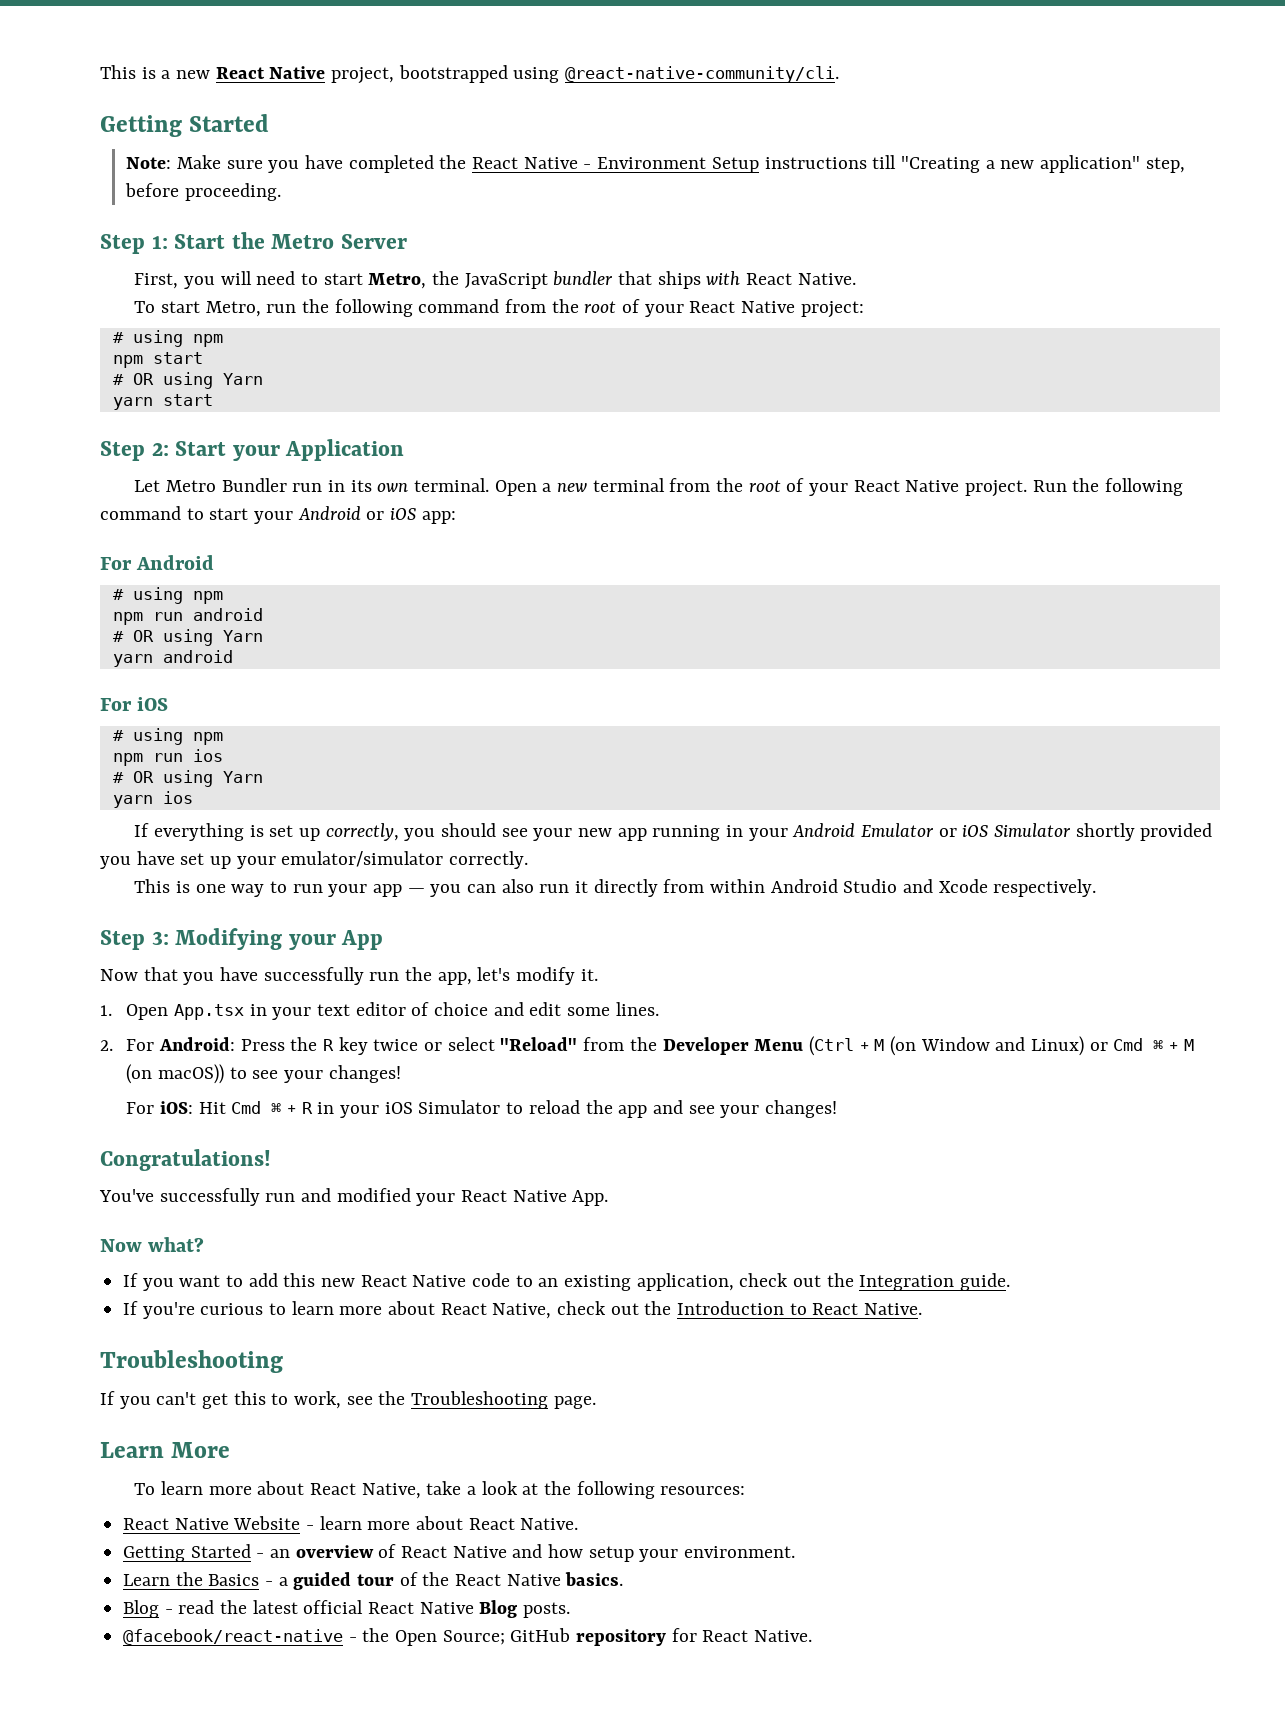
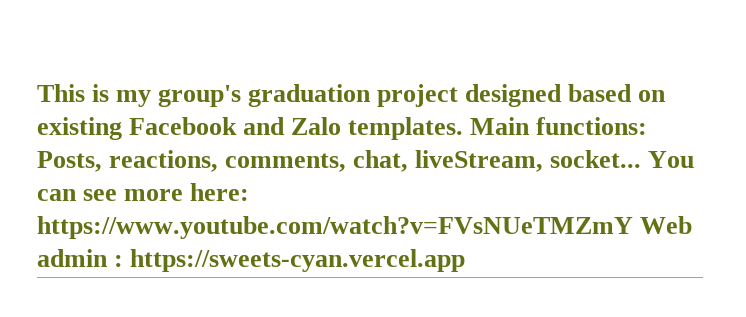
[100,65,840,84] [100,114,270,137] [126,155,1185,173] [125,183,282,201] [100,232,408,254] [134,271,856,289] [134,299,864,318] [112,330,223,347] [112,352,203,368] [112,372,263,389] [112,394,213,410] [100,439,405,461] [134,478,1184,497] [100,506,456,524] [100,555,215,570] [112,587,223,604] [112,608,263,625] [112,629,263,646] [112,650,233,667] [100,697,169,711] [112,728,223,745] [112,749,223,766] [112,770,263,787] [112,791,193,808] [134,823,1213,841] [100,851,529,869] [134,879,1097,897] [100,928,384,950] [100,967,598,985] [100,1002,659,1020] [100,1036,1194,1056] [126,1064,401,1084] [126,1100,837,1118] [100,1149,271,1171] [99,1188,609,1206] [100,1237,205,1252] [123,1273,1011,1291] [123,1301,923,1319] [100,1350,283,1373] [100,1391,596,1409] [100,1442,231,1458] [134,1481,746,1499] [123,1516,579,1530] [123,1544,796,1562] [123,1572,624,1590] [123,1600,571,1618] [123,1628,813,1646] This is a new React Native project, bootstrapped using @react-native-community/cli. // Getting Started // Note: Make sure you have completed the React Native - Environment Setup instructions till "Creating a new application" step, before proceeding. // Step 1: Start the Metro Server // First, you will need to start Metro, the JavaScript bundler that ships with React Native. // To start Metro, run the following command from the root of your React Native project: // # using npm // npm start // # OR using Yarn // yarn start // Step 2: Start your Application // Let Metro Bundler run in its own terminal. Open a new terminal from the root of your React Native project. Run the following command to start your Android or iOS app: // For Android // # using npm // npm run android // # OR using Yarn // yarn android // For iOS // # using npm // npm run ios // # OR using Yarn // yarn ios // If everything is set up correctly, you should see your new app running in your Android Emulator or iOS Simulator shortly provided you have set up your emulator/simulator correctly. // This is one way to run your app — you can also run it directly from within Android Studio and Xcode respectively. // Step 3: Modifying your App // Now that you have successfully run the app, let's modify it. // 1. Open App.tsx in your text editor of choice and edit some lines. // 2. For Android: Press the R key twice or select "Reload" from the Developer Menu (Ctrl + M (on Window and Linux) or Cmd ⌘ + M (on macOS)) to see your changes! // For iOS: Hit Cmd ⌘ + R in your iOS Simulator to reload the app and see your changes! // Congratulations! // You've successfully run and modified your React Native App. // Now what? // If you want to add this new React Native code to an existing application, check out the Integration guide. // If you're curious to learn more about React Native, check out the Introduction to React Native. // Troubleshooting // If you can't get this to work, see the Troubleshooting page. // Learn More // To learn more about React Native, take a look at the following resources: // React Native Website - learn more about React Native. // Getting Started - an overview of React Native and how setup your environment. // Learn the Basics - a guided tour of the React Native basics. // Blog - read the latest official React Native Blog posts. // @facebook/react-native - the Open Source; GitHub repository for React Native. -> [37,84,667,107] [37,117,648,140] [37,150,695,172] [37,183,250,201] [37,216,693,239] [37,249,466,272] This is my group's graduation project designed based on existing Facebook and Zalo templates. Main functions: Posts, reactions, comments, chat, liveStream, socket... You can see more here: https://www.youtube.com/watch?v=FVsNUeTMZmY Web admin : https://sweets-cyan.vercel.app

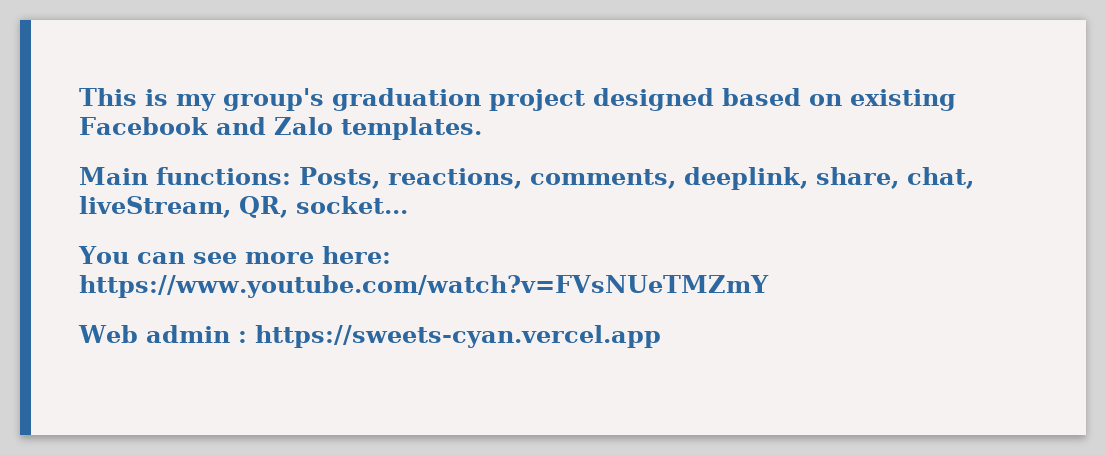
(464, 128) none -> (482, 128) //
(347, 162) none -> [683,167,899,190] deeplink, share,
(544, 161) none -> [239,196,288,218] QR,
(642, 159) none -> (408, 205) //
(633, 227) none -> (769, 286) //

